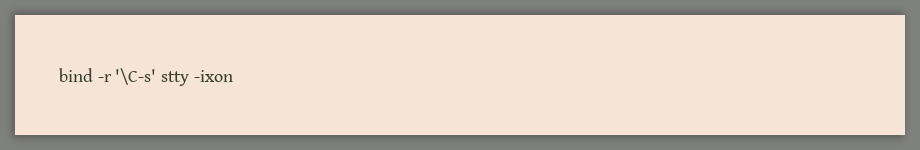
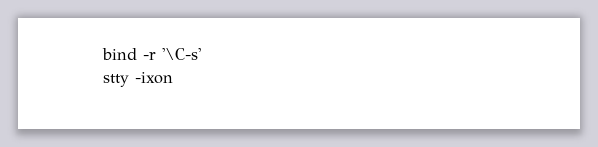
(157, 76) none -> (201, 54) //

